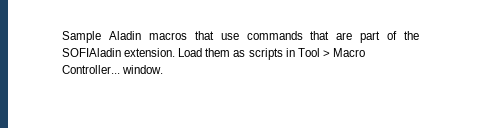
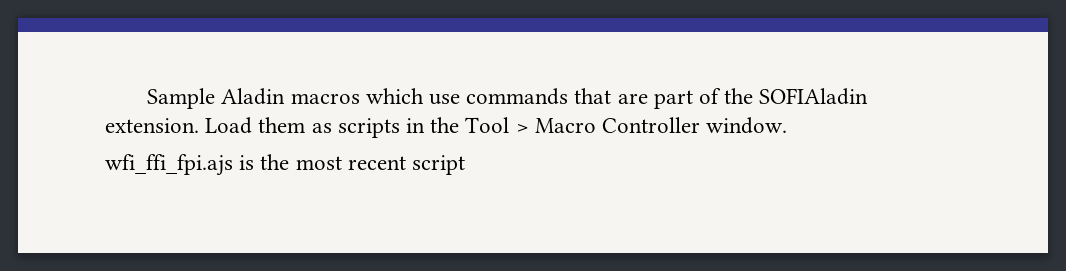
[194,31,214,40] that -> [365,88,424,104] which
(295, 52) none -> [430,117,460,133] the
[62,65,120,74] Controller... -> [602,117,701,133] Controller
(164, 69) none -> [105,154,466,176] // wfi_ffi_fpi.ajs is the most recent script

